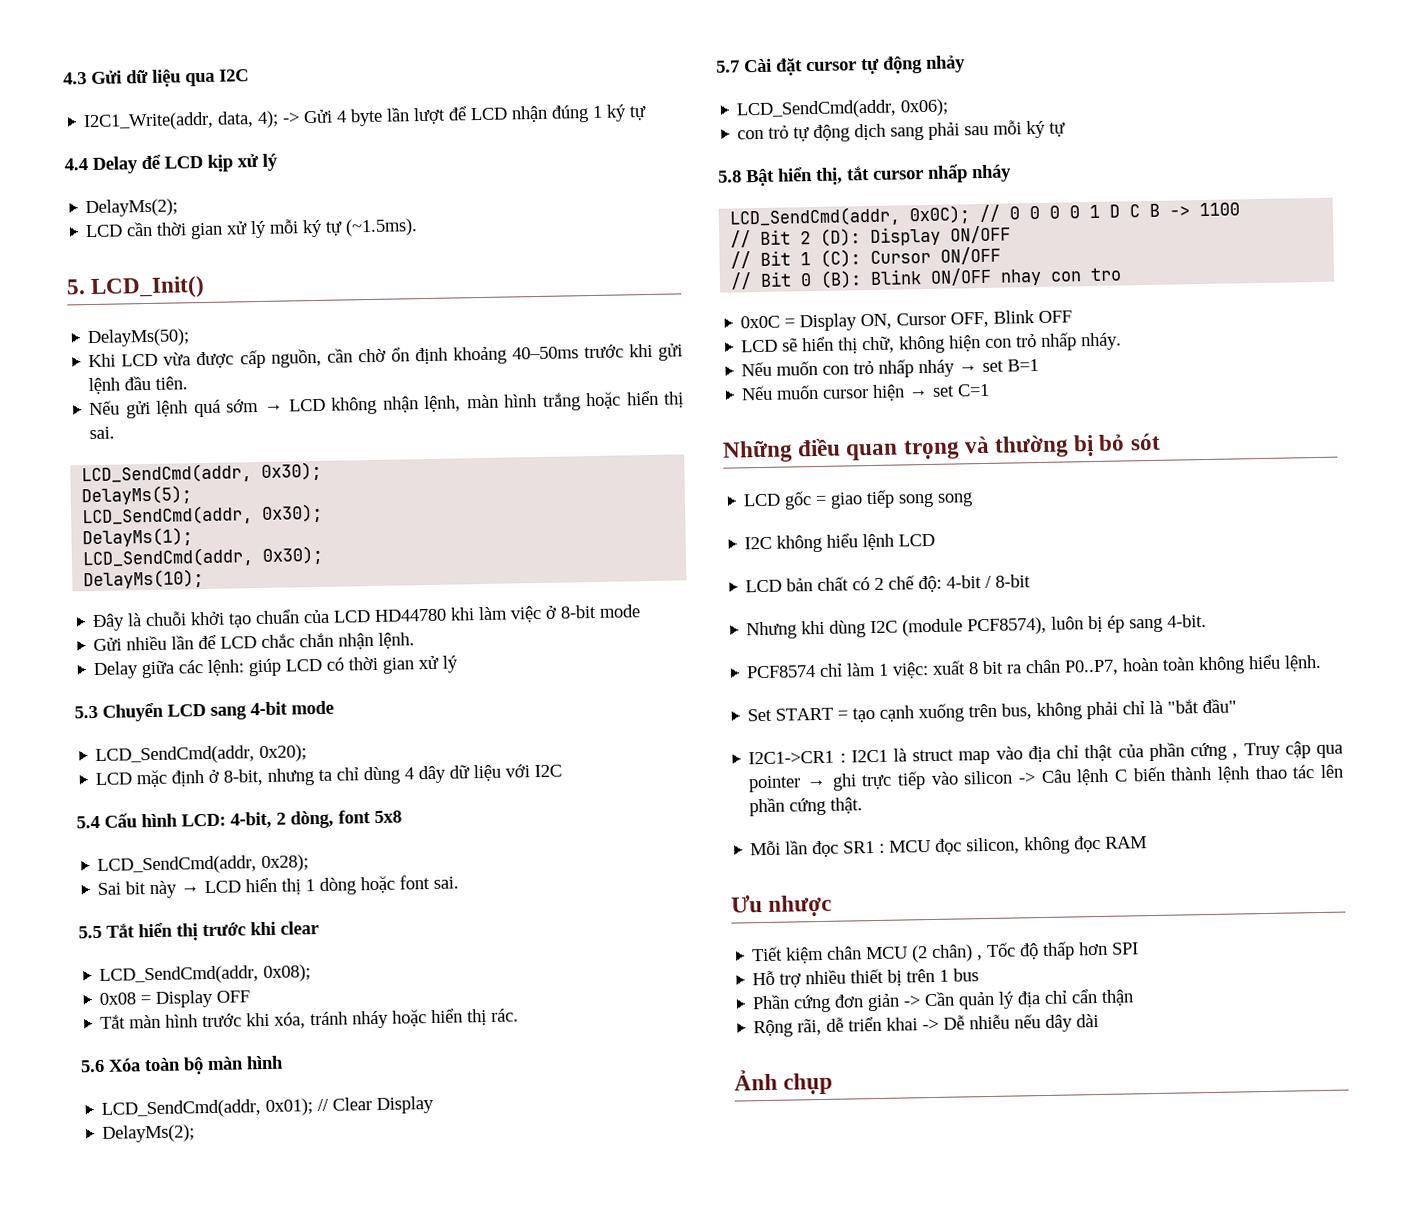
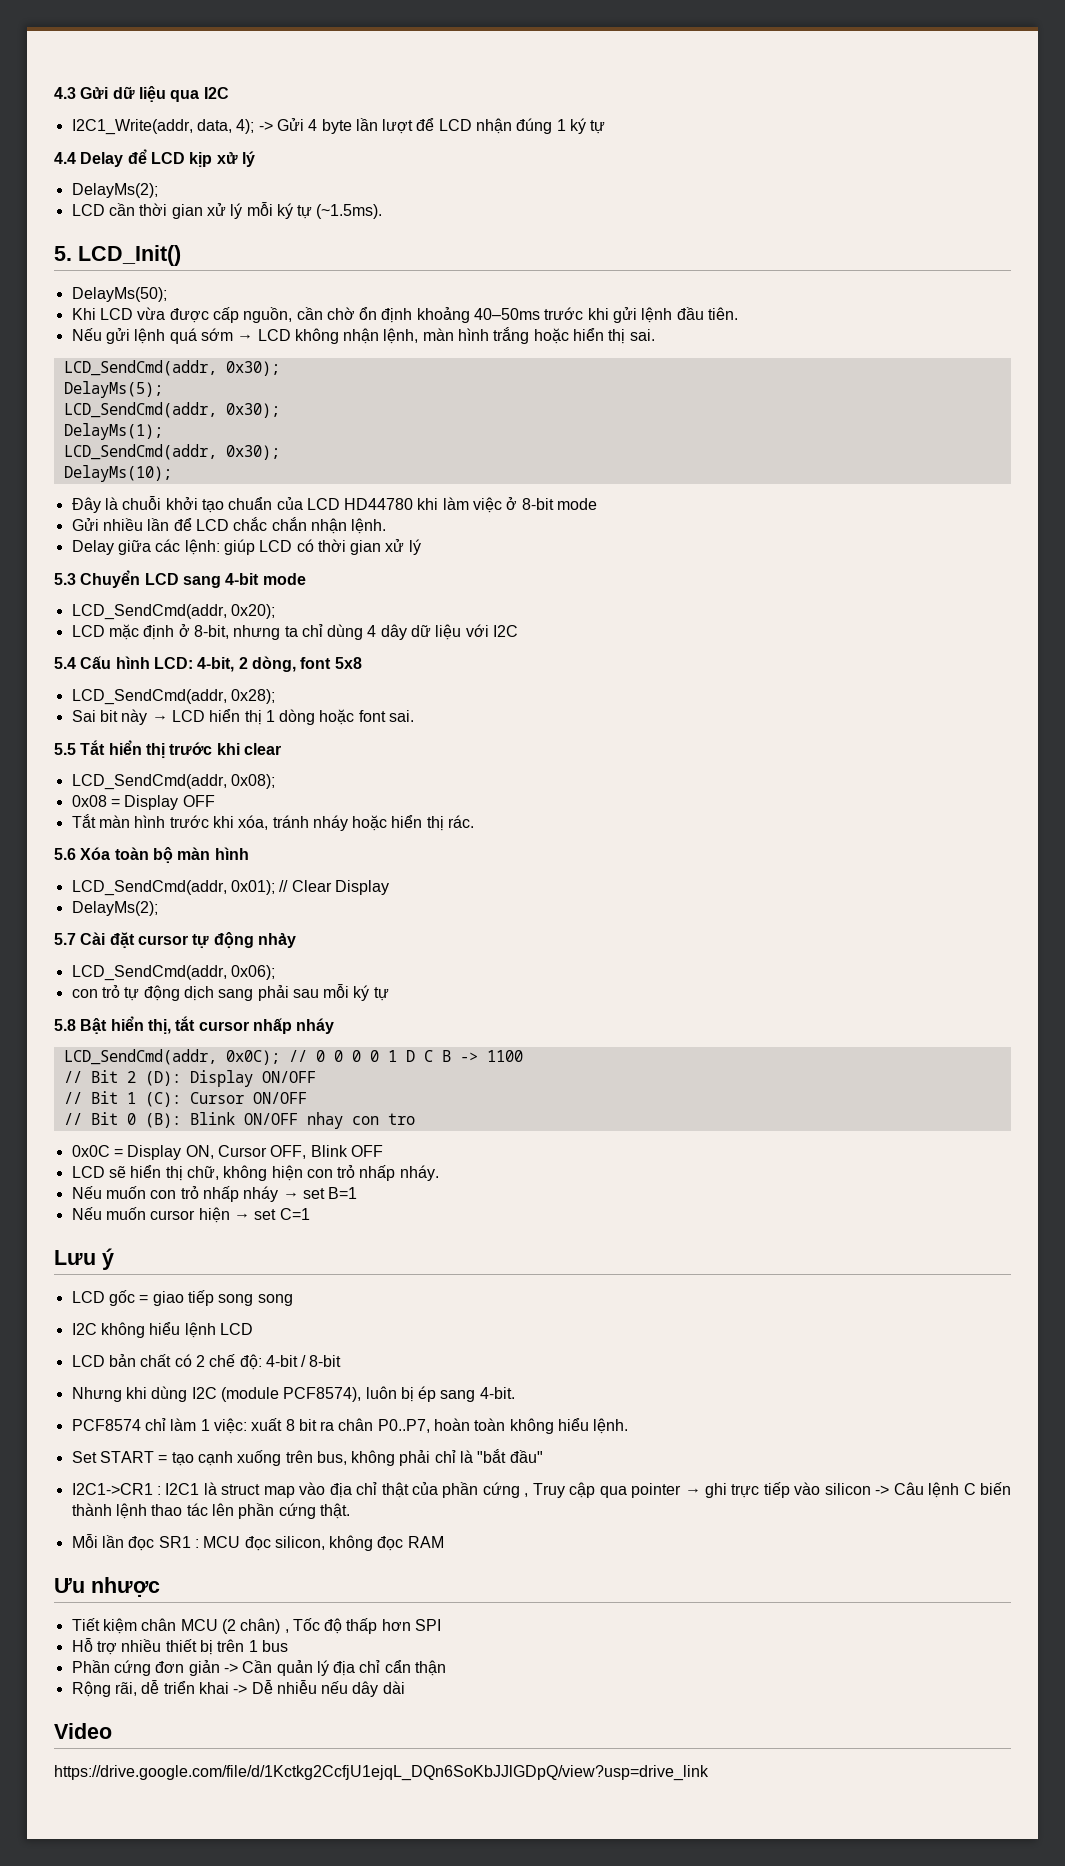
[722,432,1161,463] Những điều quan trọng và thường bị bỏ sót -> [54,1248,114,1270] Lưu ý
[734,1069,834,1095] Ảnh chụp -> [54,1723,112,1739] [54,1765,709,1781] Video // https://drive.google.com/file/d/1Kctkg2CcfjU1ejqL_DQn6SoKbJJlGDpQ/view?usp=drive_link

